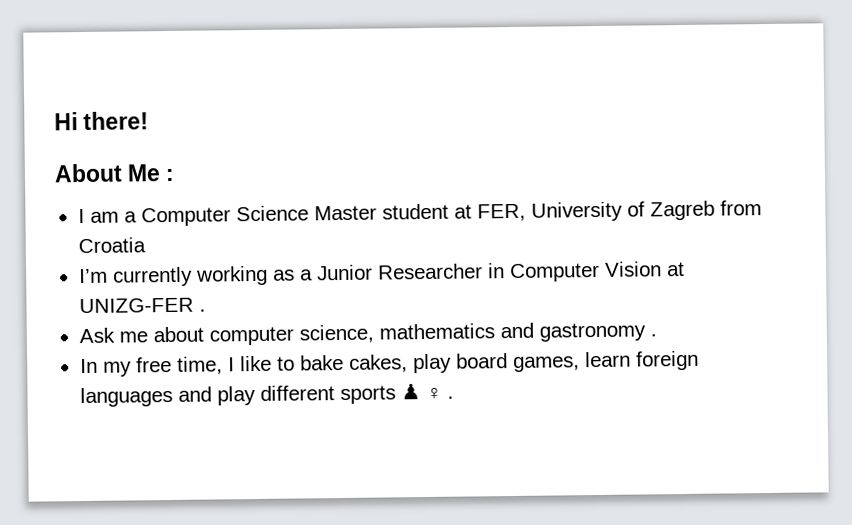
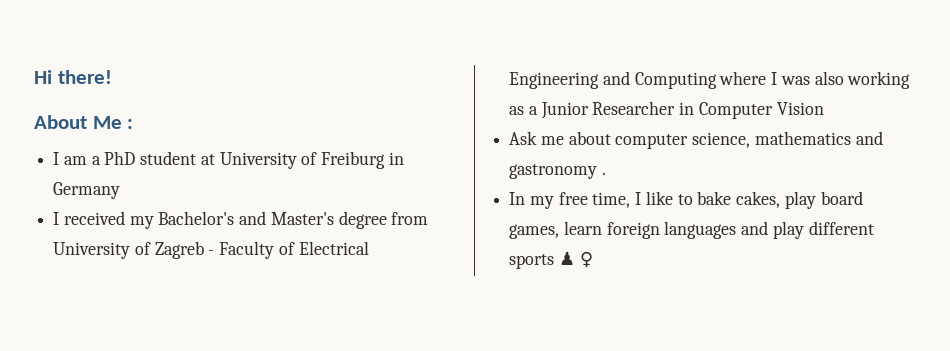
[140,200,762,227] [77,237,146,254] [78,266,193,287] Computer Science Master student at FER, University of Zagreb from Croatia // I’m currently -> [104,151,404,169] [53,182,121,199] [53,211,429,229] [53,241,369,259] [509,71,844,89] PhD student at University of Freiburg in Germany // I received my Bachelor's and Master's degree from University of Zagreb - Faculty of Electrical Engineering and Computing where I was also
[666,261,685,277] [78,297,206,314] at UNIZG-FER . -> (824, 108) none
[446,395,454,399] . -> (593, 259) none

